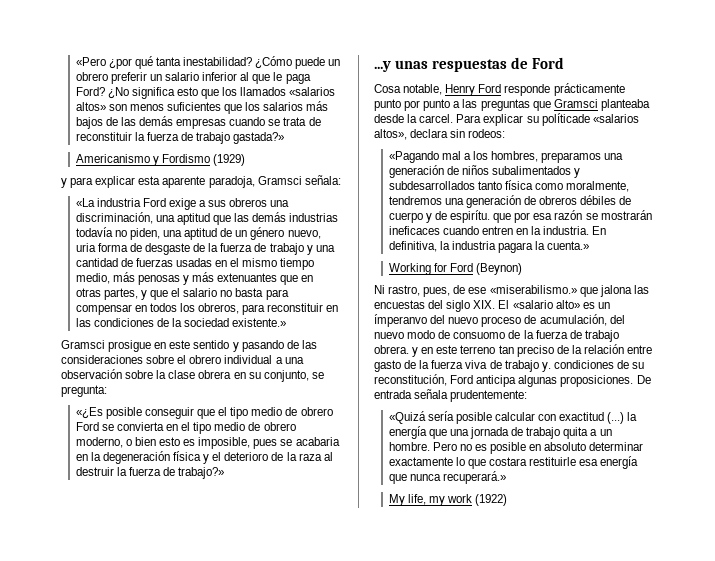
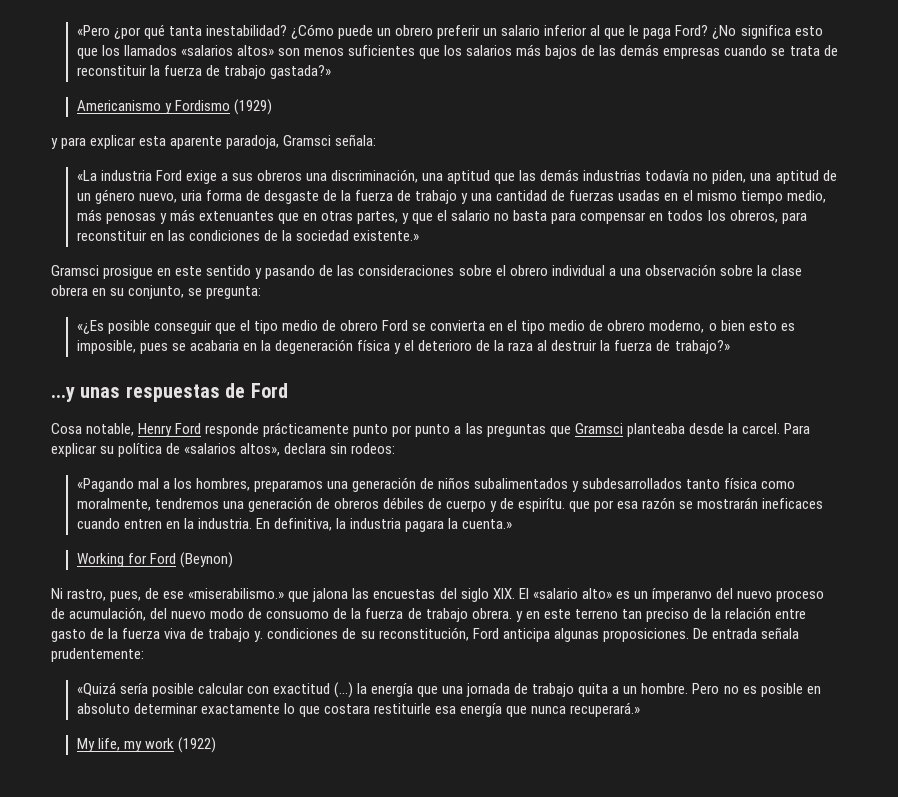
[541,113,590,126] políticade -> [118,443,181,457] política de

